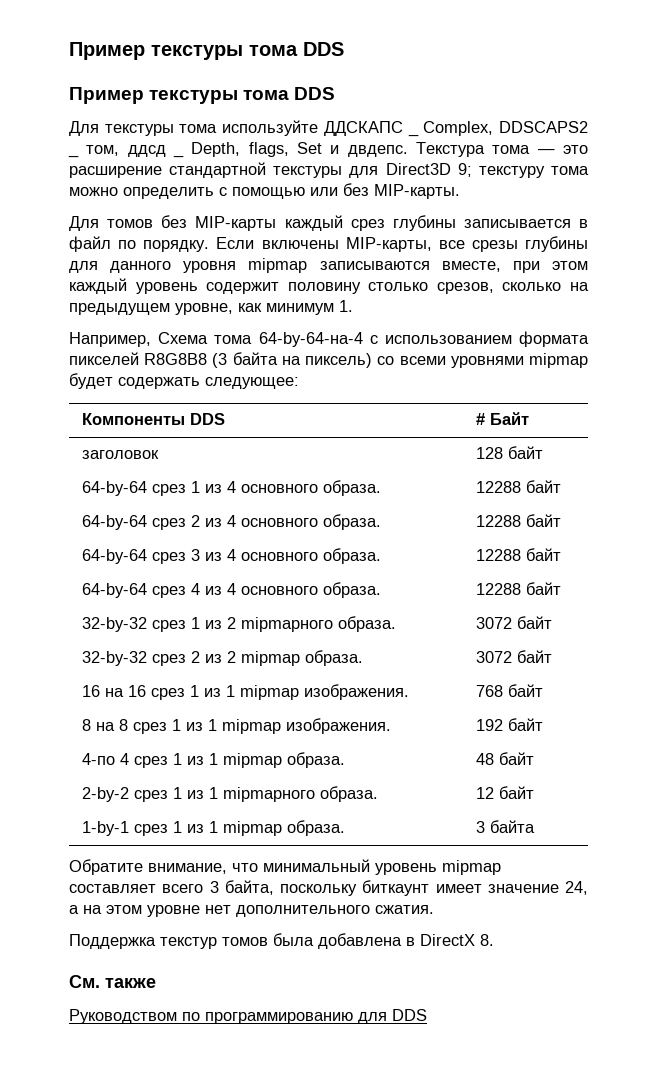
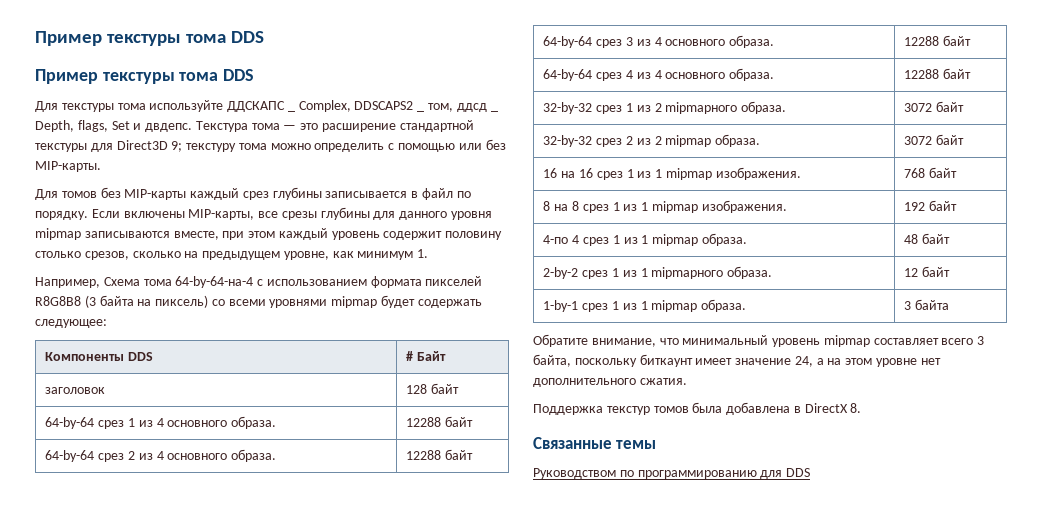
[69,975,156,988] См. также -> [533,437,657,449] Связанные темы

